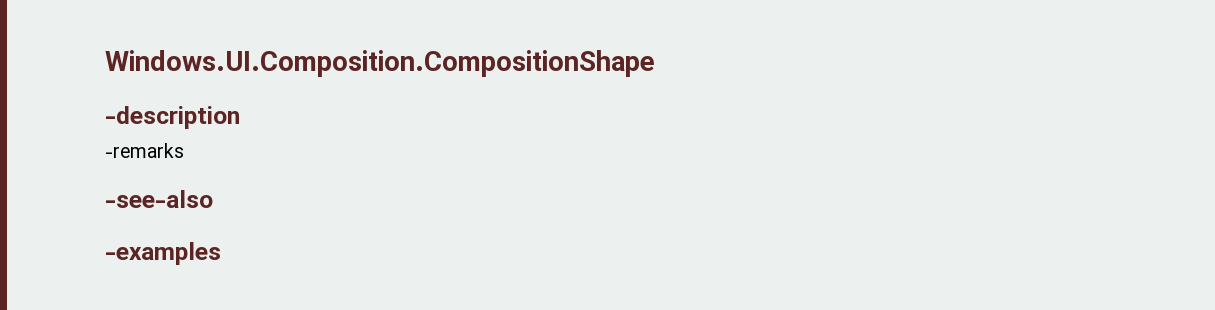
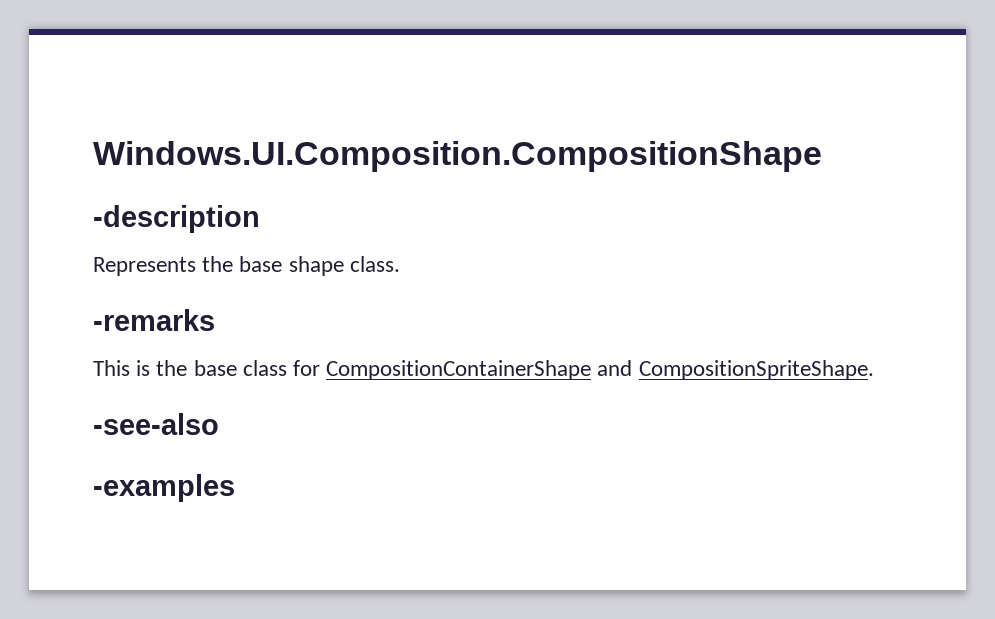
[105,143,184,158] -remarks -> [93,256,400,276] [93,309,215,331] [93,360,874,380] Represents the base shape class. // -remarks // This is the base class for CompositionContainerShape and CompositionSpriteShape.

